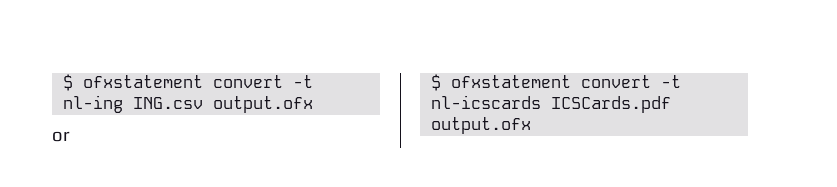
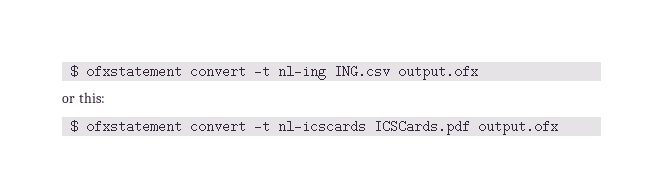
(70, 136) none -> [78,92,105,103] this:

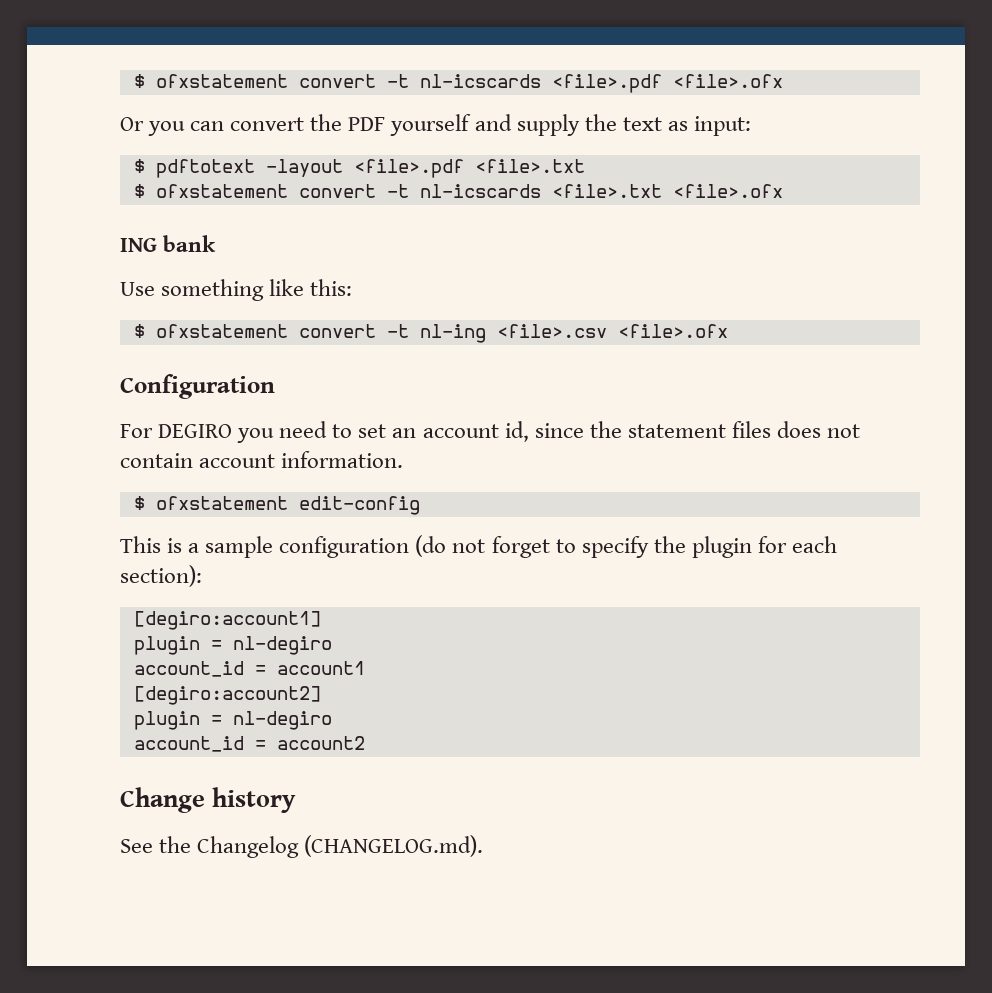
[70,65,479,80] [62,96,75,103] $ ofxstatement convert -t nl-ing ING.csv output.ofx // or -> [133,74,783,93] [120,114,751,136] [133,159,585,178] [133,184,783,198] [120,235,217,252] [120,279,305,301] $ ofxstatement convert -t nl-icscards <file>.pdf <file>.ofx // Or you can convert the PDF yourself and supply the text as input: // $ pdftotext -layout <file>.pdf <file>.txt // $ ofxstatement convert -t nl-icscards <file>.txt <file>.ofx // ING bank // Use something like
[278,120,559,135] nl-icscards ICSCards.pdf output.ofx -> [419,324,728,343] [120,374,275,399] [120,421,861,443] [120,451,404,468] [133,496,420,515] [120,535,837,558] [120,565,202,587] [133,611,321,630] [133,636,332,655] [133,661,365,677] [133,686,321,705] [133,711,332,730] [133,736,365,752] [120,787,297,813] [120,835,484,858] nl-ing <file>.csv <file>.ofx // Configuration // For DEGIRO you need to set an account id, since the statement files does not contain account information. // $ ofxstatement edit-config // This is a sample configuration (do not forget to specify the plugin for each section): // [degiro:account1] // plugin = nl-degiro // account_id = account1 // [degiro:account2] // plugin = nl-degiro // account_id = account2 // Change history // See the Changelog (CHANGELOG.md).

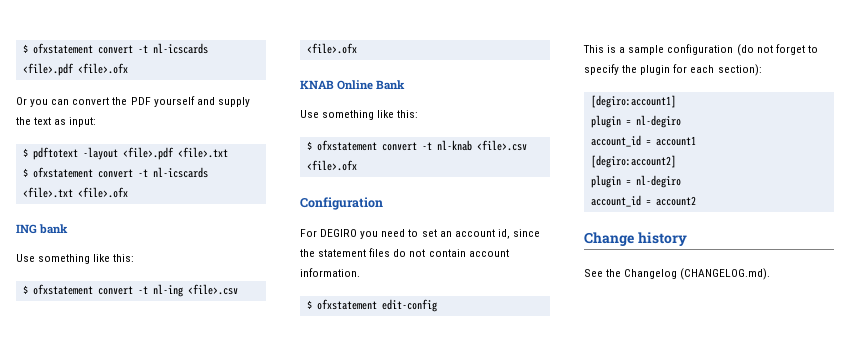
(728, 331) none -> [300,80,406,90] [300,110,419,120] [306,140,527,151] [306,160,357,171] // KNAB Online Bank // Use something like this: // $ ofxstatement convert -t nl-knab <file>.csv <file>.ofx
[776,421,821,438] does -> [393,249,407,257] do

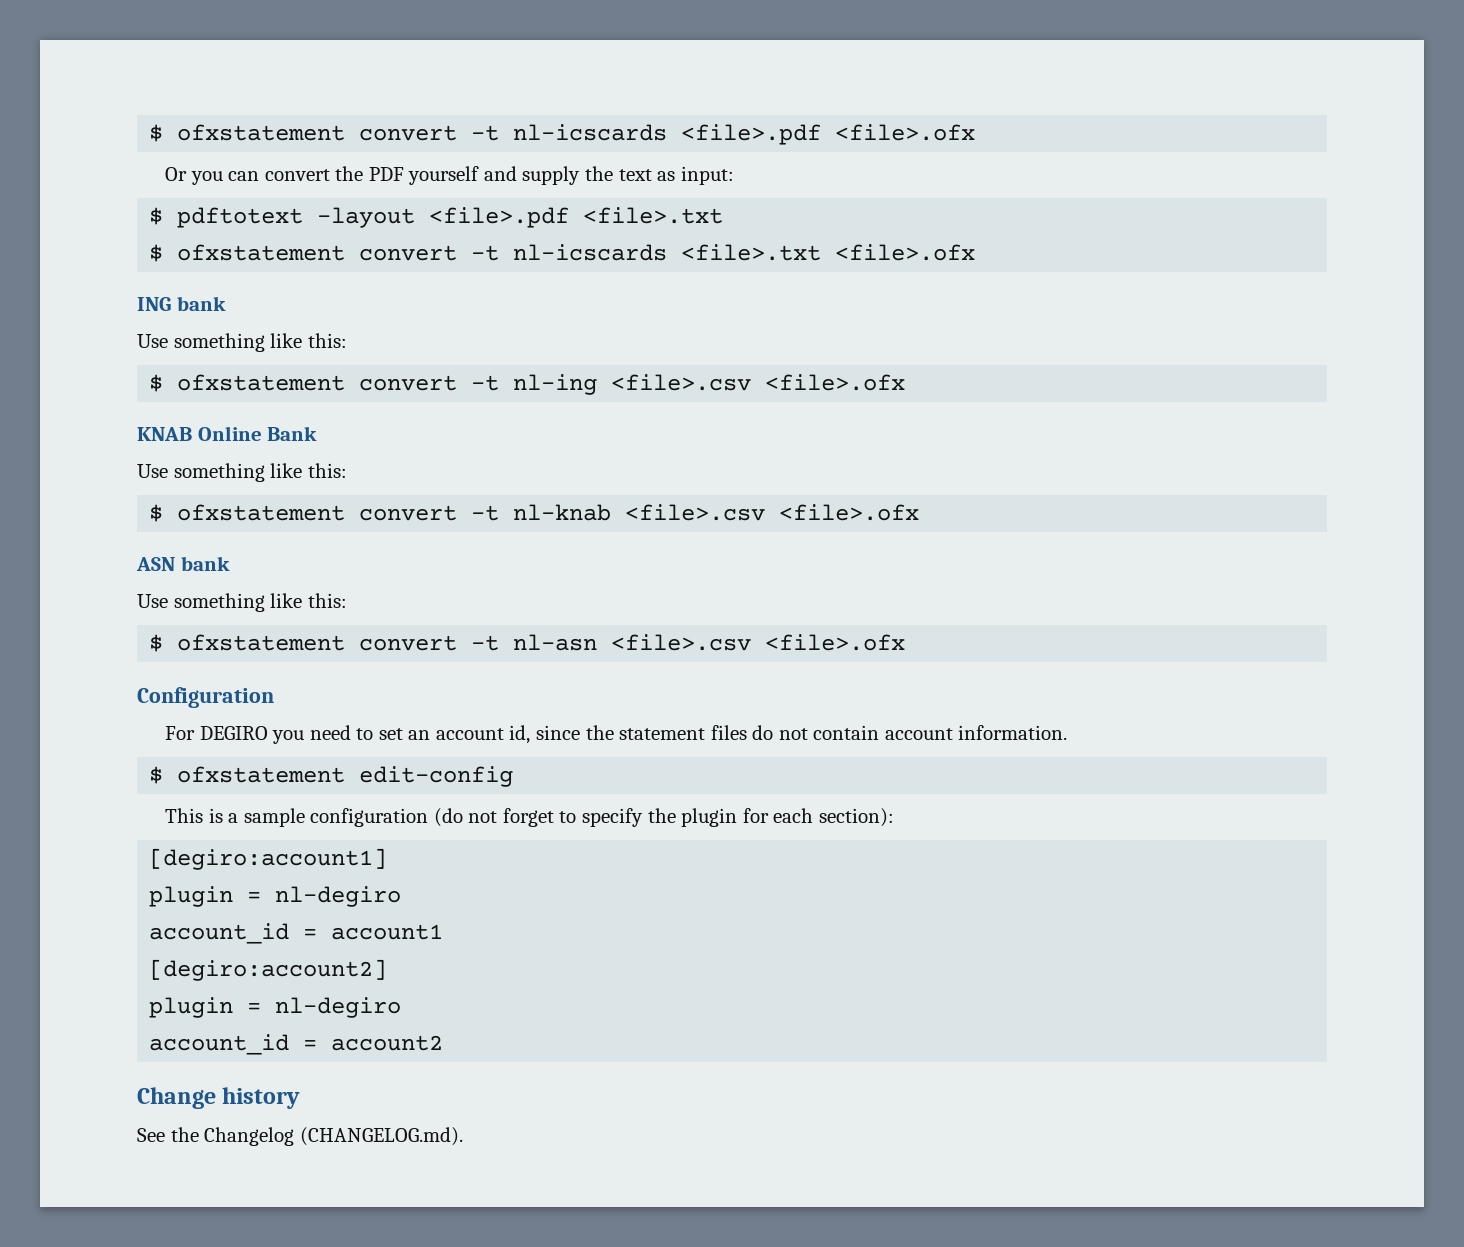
(357, 165) none -> [136,556,230,571] [137,593,347,612] [149,634,906,652] // ASN bank // Use something like this: // $ ofxstatement convert -t nl-asn <file>.csv <file>.ofx

